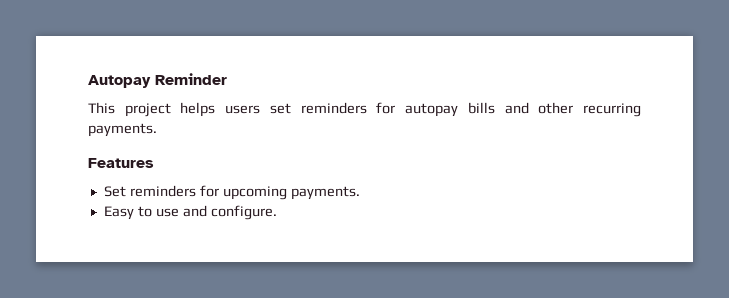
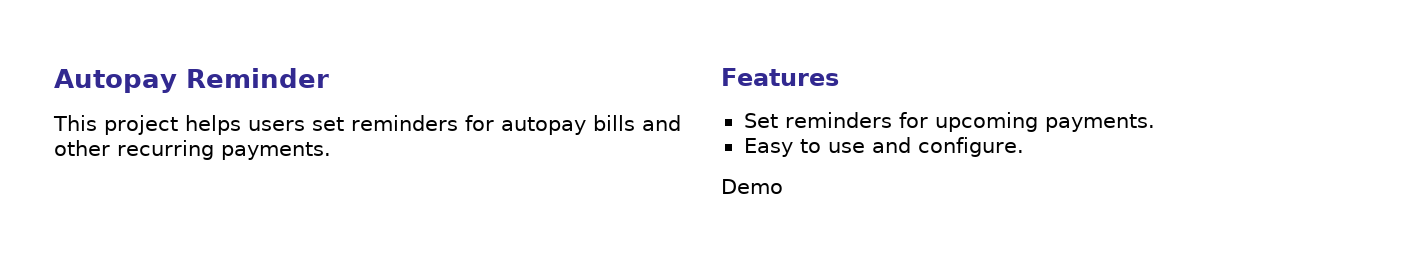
(277, 212) none -> [721,179,783,194] // Demo

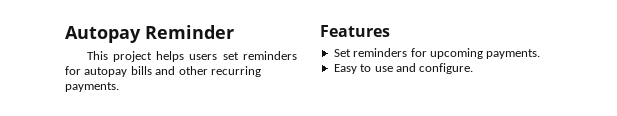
[721,179,783,194] // Demo -> (474, 68) none

